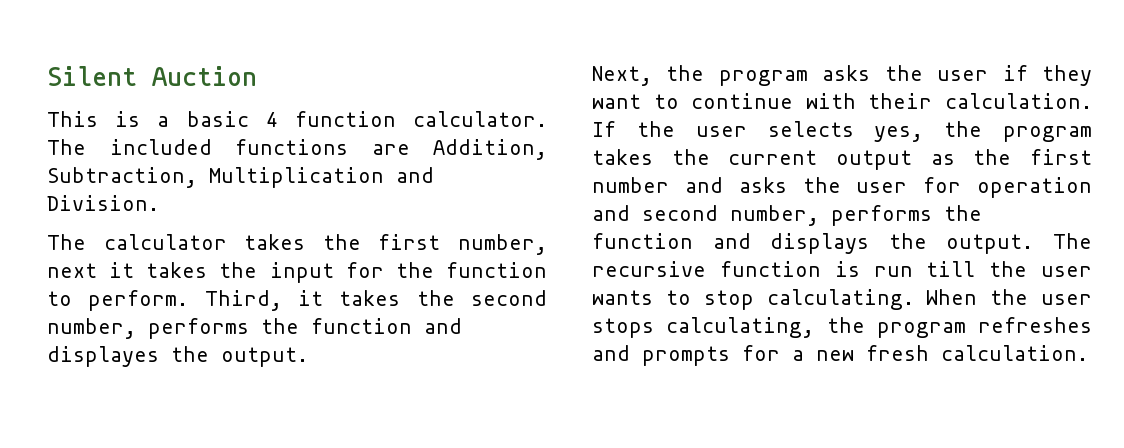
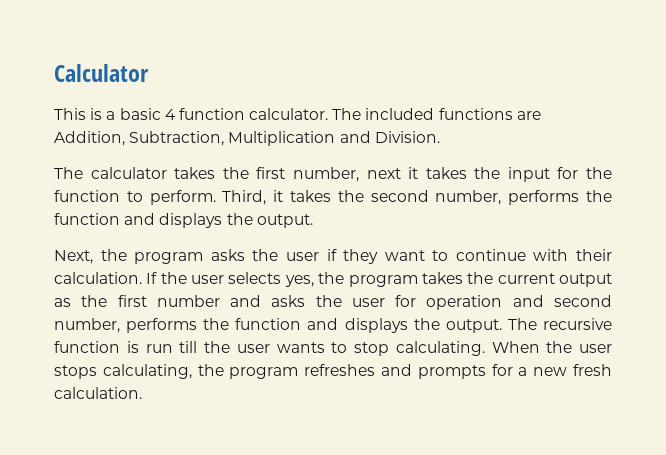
[47,66,257,86] Silent Auction -> [54,64,149,82] Calculator
[47,346,159,367] displayes -> [159,213,223,228] displays

